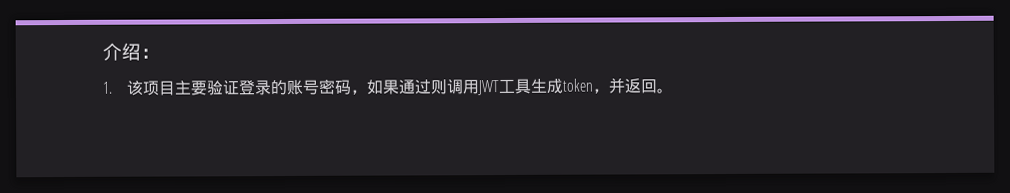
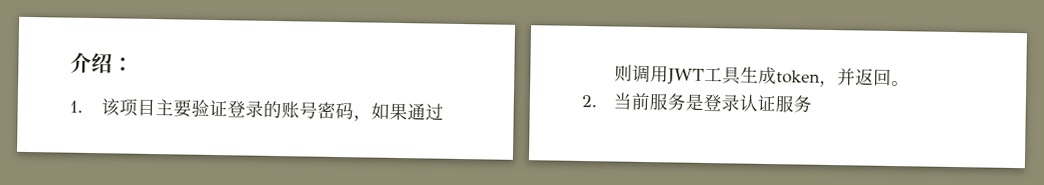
(673, 91) none -> [581,92,813,113] // 2.当前服务是登录认证服务

